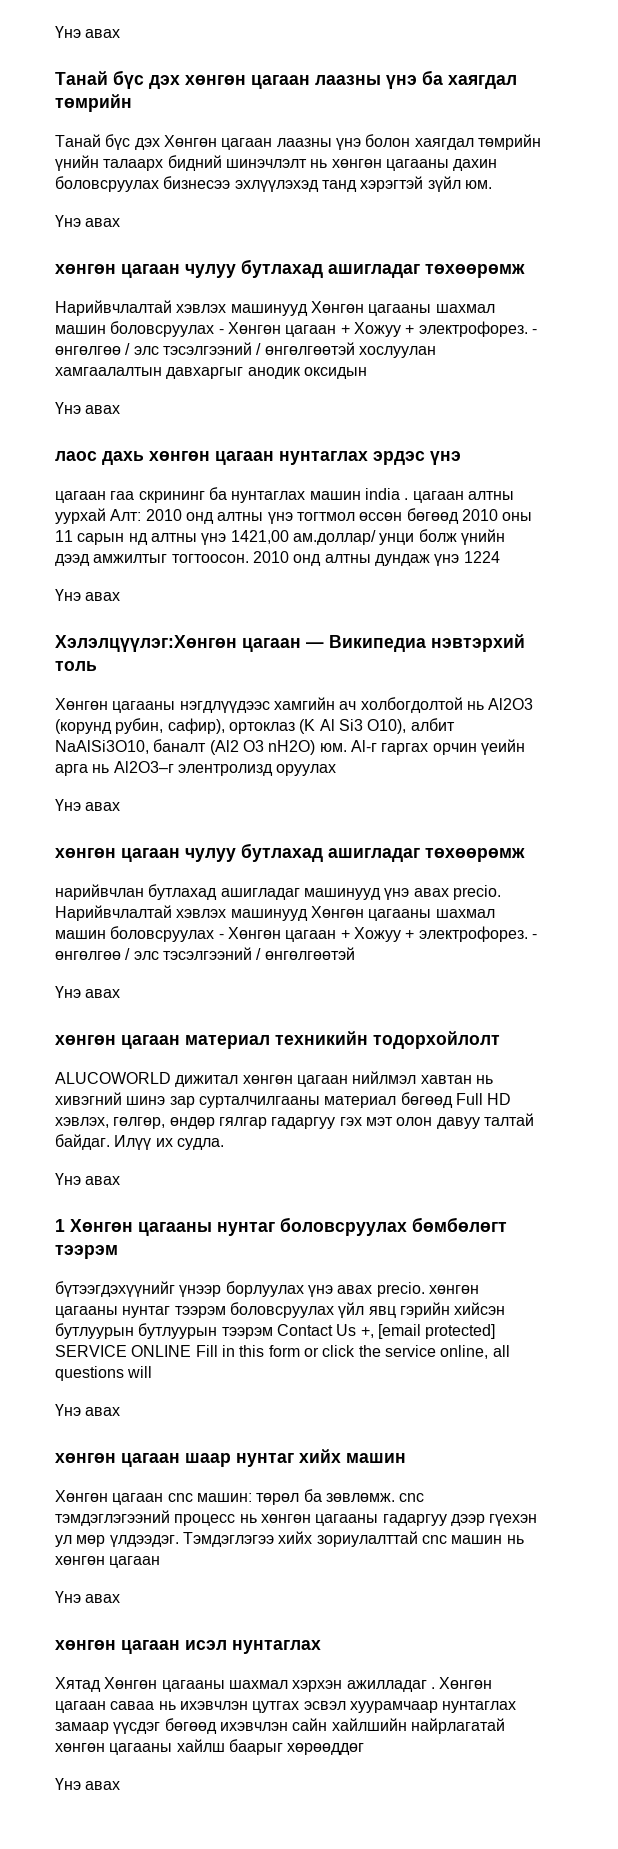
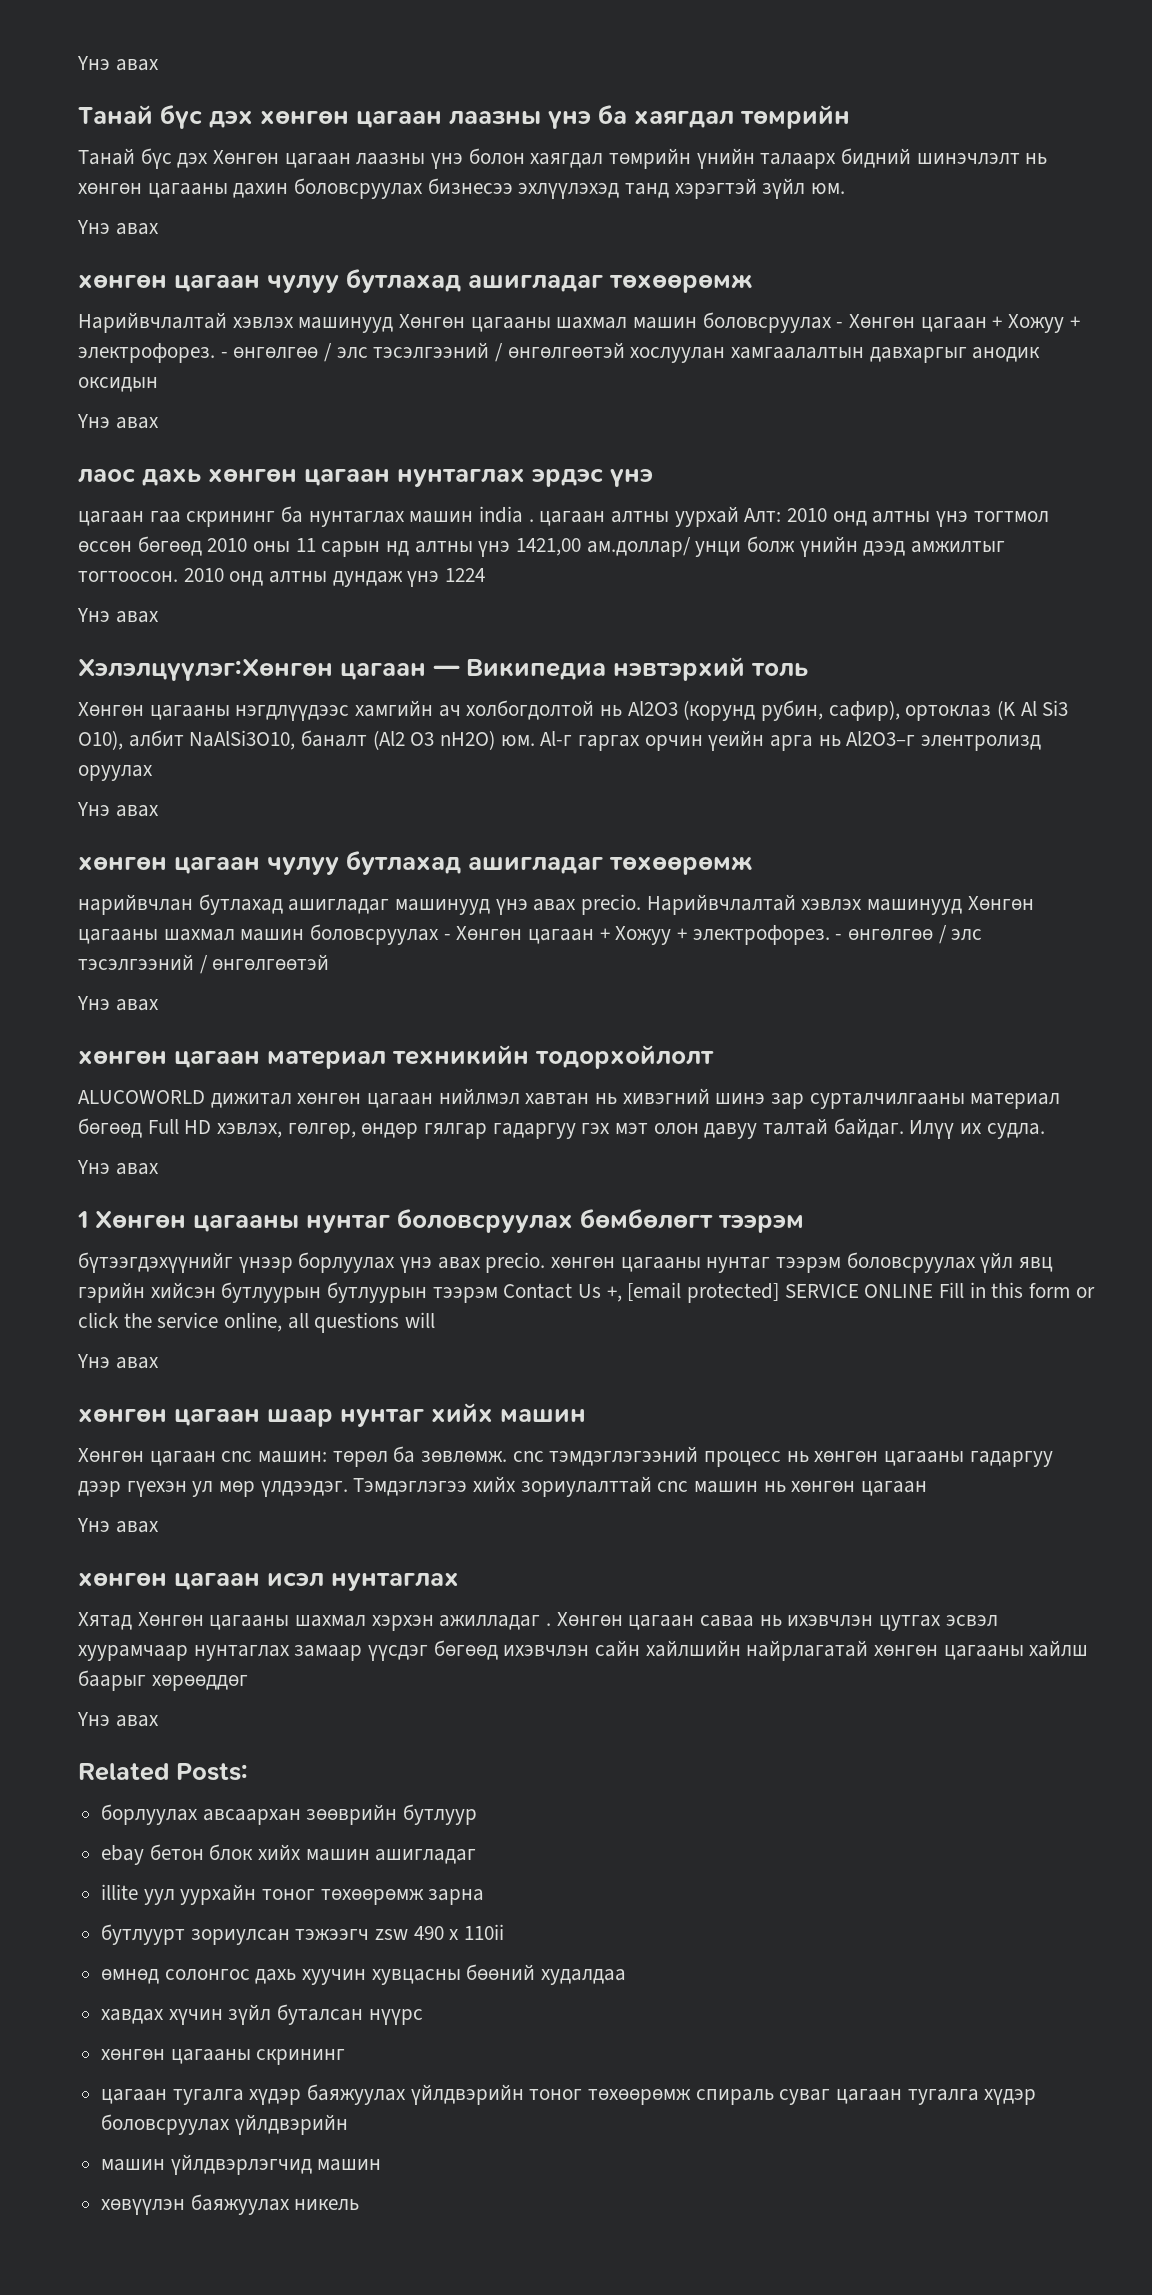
(121, 1785) none -> [78,1763,248,1781] [101,1804,478,1825] [101,1844,477,1865] [101,1884,485,1905] [101,1924,505,1945] [101,1964,627,1985] [101,2004,423,2025] [101,2049,346,2065] [101,2084,1037,2105] [101,2114,348,2135] [101,2154,382,2175] [101,2194,360,2215] // Related Posts: // борлуулах авсаархан зөөврийн бутлуур // ebay бетон блок хийх машин ашигладаг // illite уул уурхайн тоног төхөөрөмж зарна // бутлуурт зориулсан тэжээгч zsw 490 x 110ii // өмнөд солонгос дахь хуучин хувцасны бөөний худалдаа // хавдах хүчин зүйл буталсан нүүрс // хөнгөн цагааны скрининг // цагаан тугалга хүдэр баяжуулах үйлдвэрийн тоног төхөөрөмж спираль суваг цагаан тугалга хүдэр боловсруулах үйлдвэрийн // машин үйлдвэрлэгчид машин // хөвүүлэн баяжуулах никель

